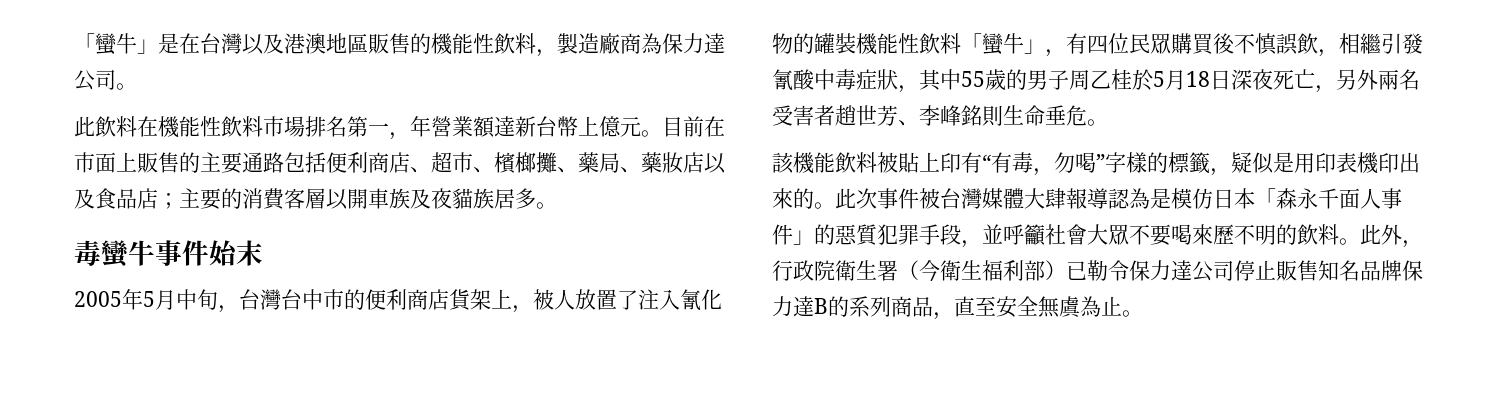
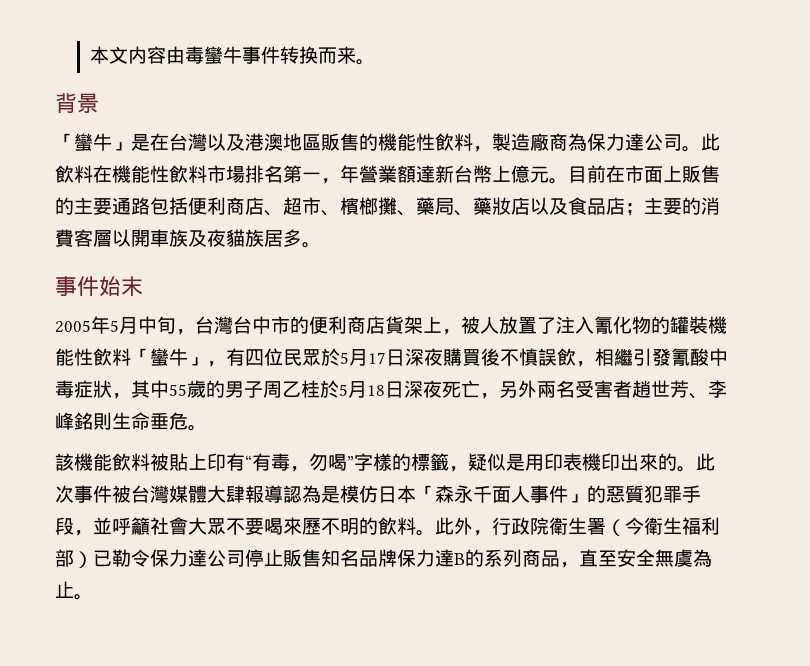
(74, 42) none -> [89,46,375,65] [55,93,99,113] 本文内容由毒蠻牛事件转换而来。 // 背景 //
(137, 86) // -> (701, 149) none
[74,240,155,267] 毒蠻牛 -> (321, 245) none
(1171, 43) none -> [321,348,443,366] 於5月17日深夜

